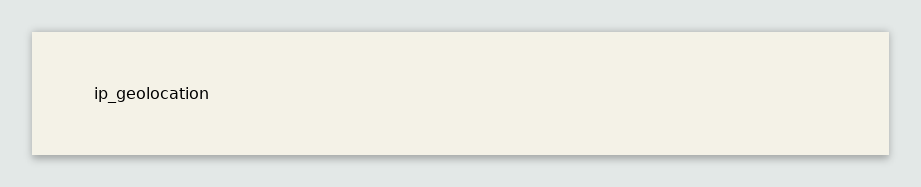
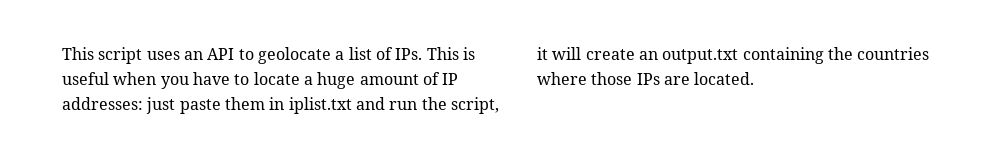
[94,87,209,103] ip_geolocation -> [62,47,475,64] [62,72,459,89] [62,97,499,114] [537,47,930,64] [537,72,755,85] This script uses an API to geolocate a list of IPs. This is useful when you have to locate a huge amount of IP addresses: just paste them in iplist.txt and run the script, it will create an output.txt containing the countries where those IPs are located.

